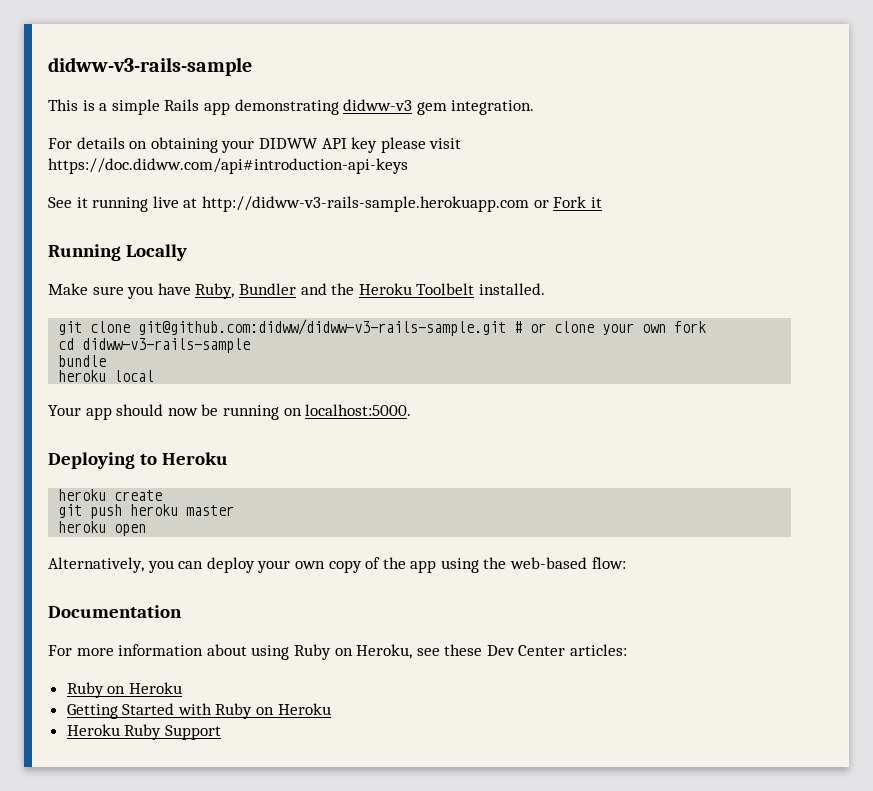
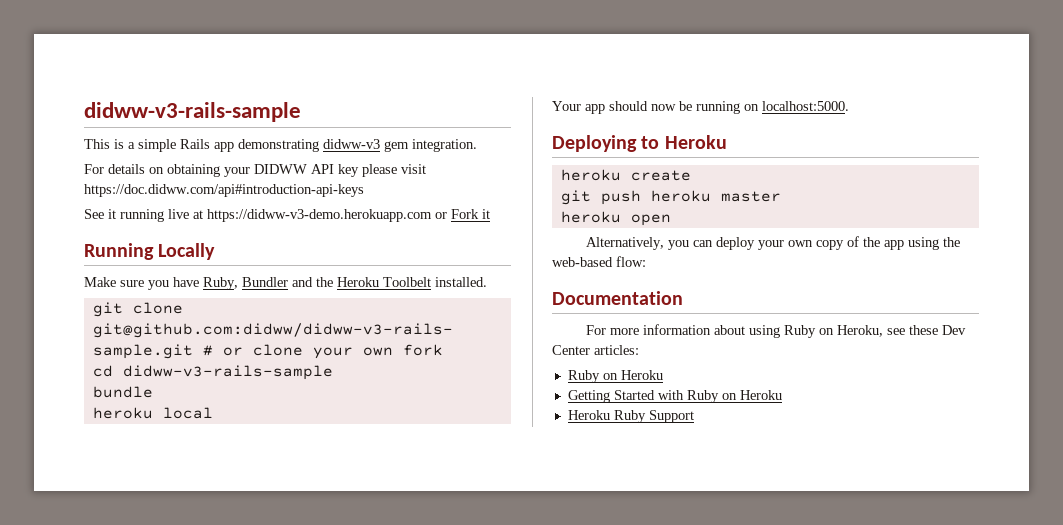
[201,196,529,212] http://didww-v3-rails-sample.herokuapp.com -> [207,209,432,222] https://didww-v3-demo.herokuapp.com

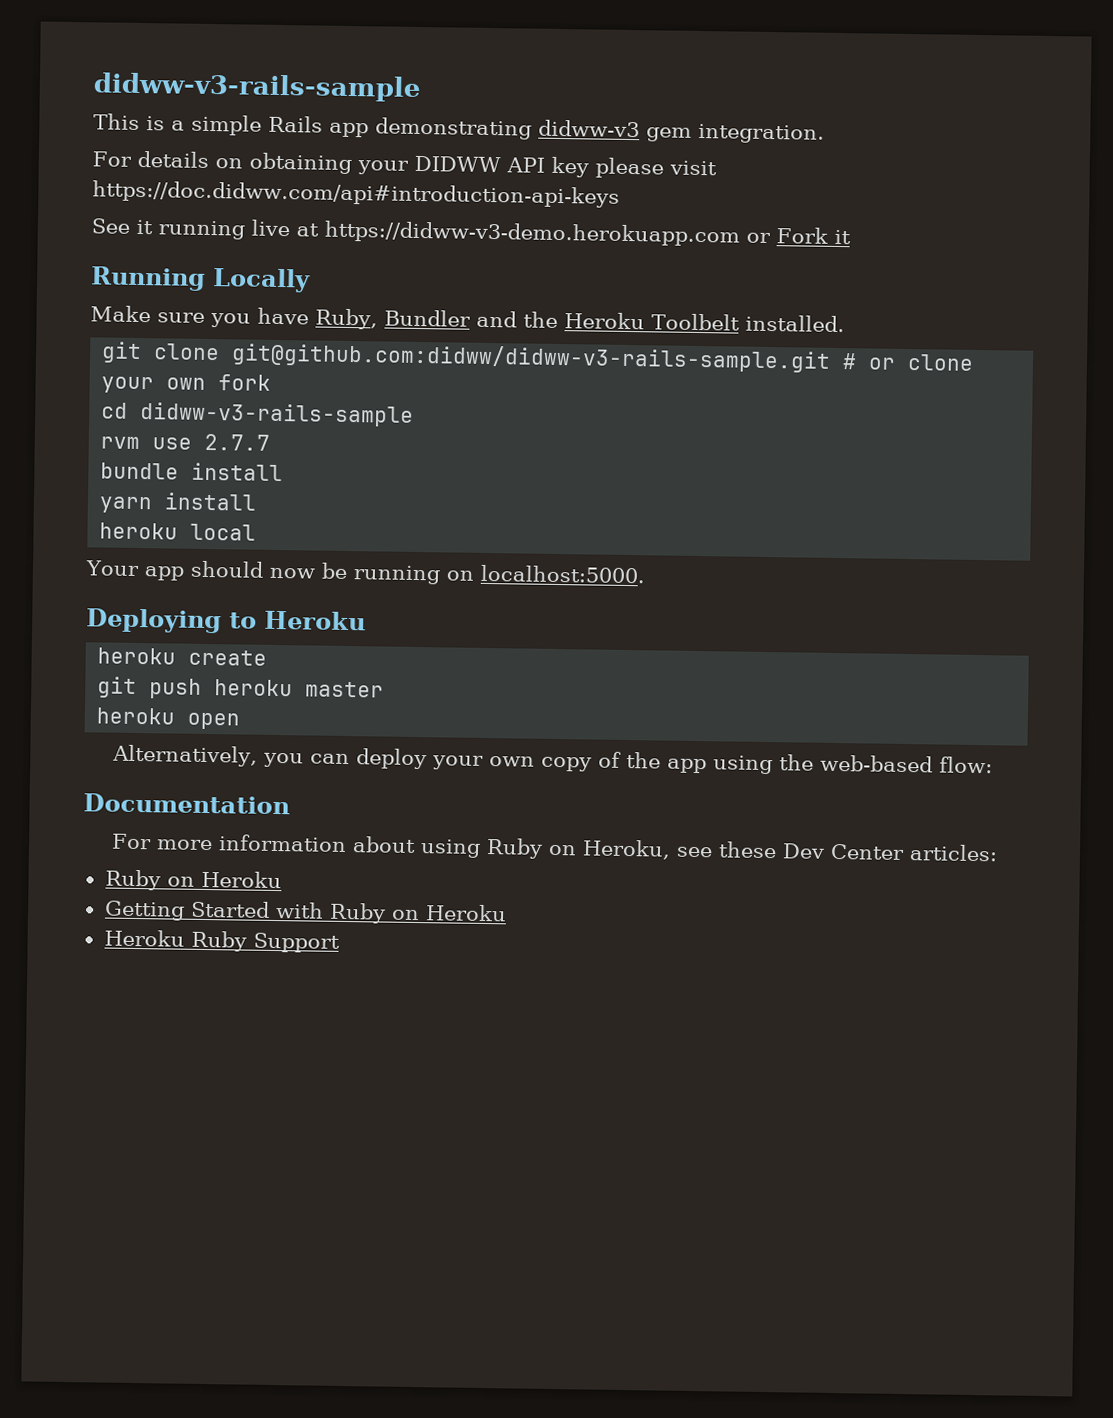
[92,386,153,398] bundle -> [100,433,271,451] [100,462,284,482] [99,492,258,514] rvm use 2.7.7 // bundle install // yarn install

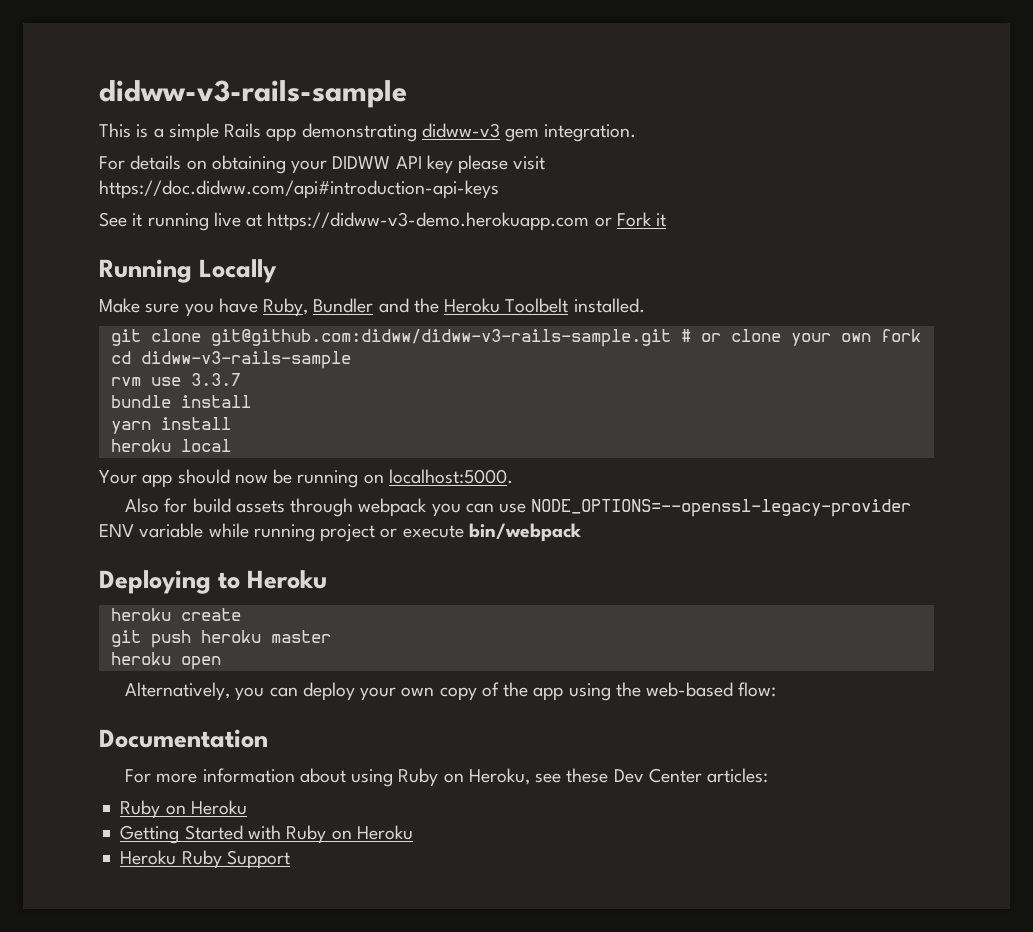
[204,433,271,451] 2.7.7 -> [190,373,241,386] 3.3.7
(646, 574) none -> [124,498,912,517] [99,523,581,542] // Also for build assets through webpack you can use NODE_OPTIONS=--openssl-legacy-provider ENV variable while running project or execute bin/webpack

